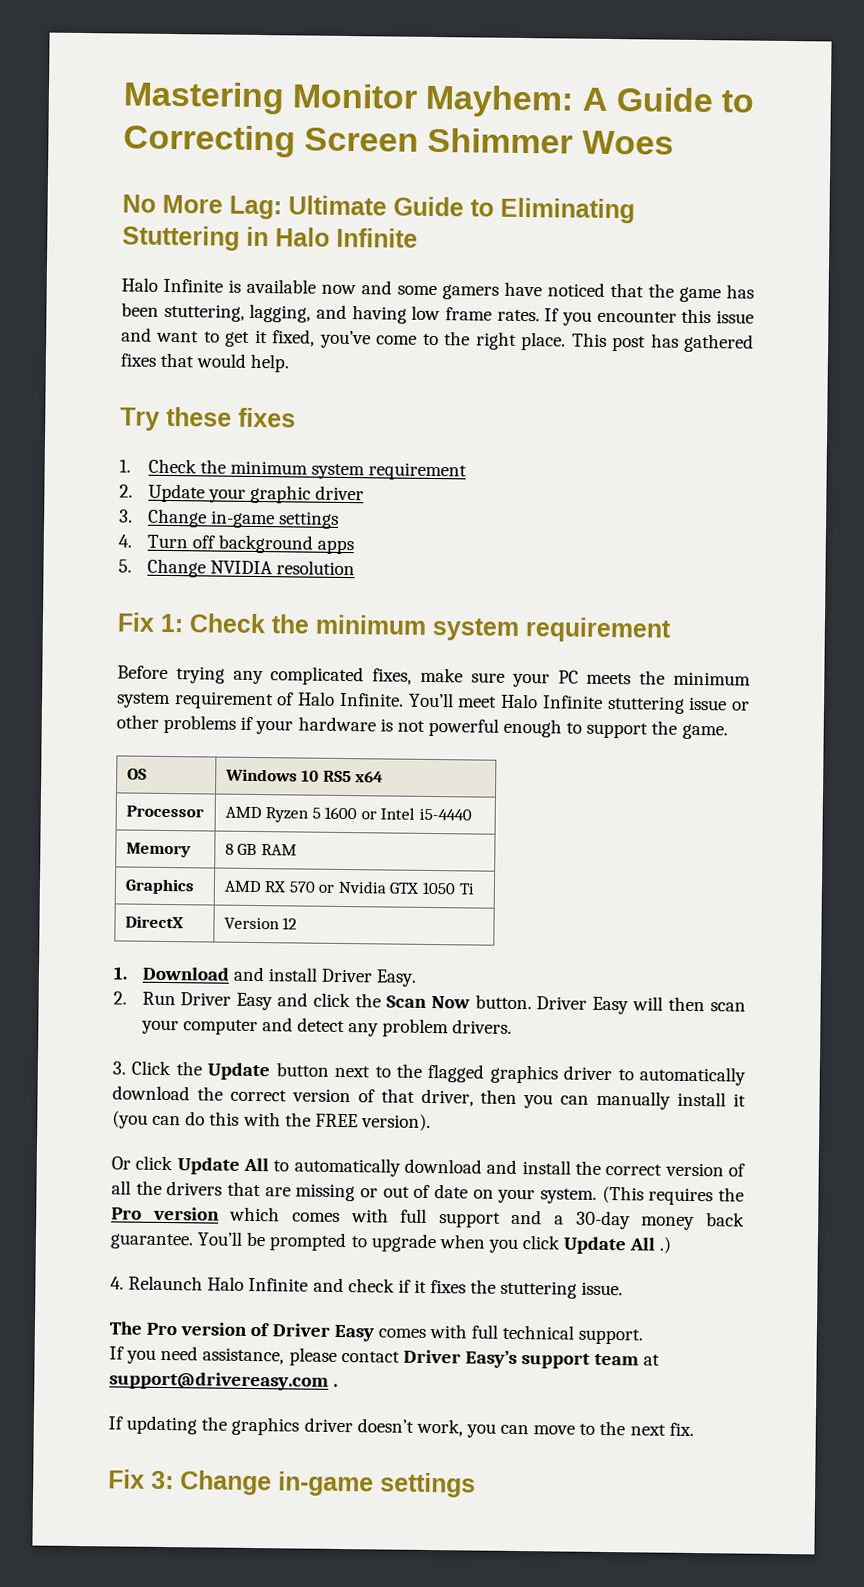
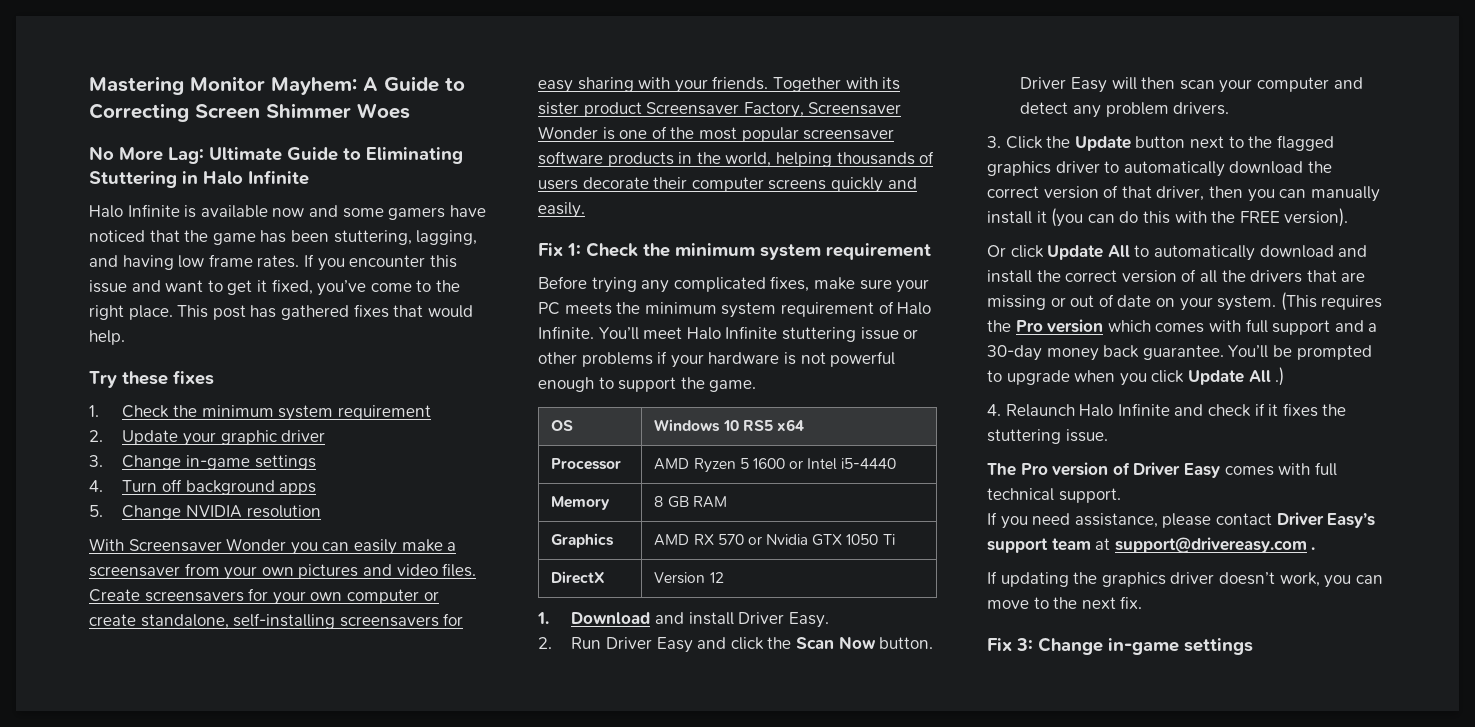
(355, 568) none -> [89,538,457,555] [89,563,477,580] [89,588,439,605] [89,613,464,629] [538,76,901,93] [538,102,902,118] [538,126,895,142] [538,151,935,167] [538,177,917,193] [538,202,585,218] // With Screensaver Wonder you can easily make a screensaver from your own pictures and video files. Create screensavers for your own computer or create standalone, self-installing screensavers for easy sharing with your friends. Together with its sister product Screensaver Factory, Screensaver Wonder is one of the most popular screensaver software products in the world, helping thousands of users decorate their computer screens quickly and easily.

